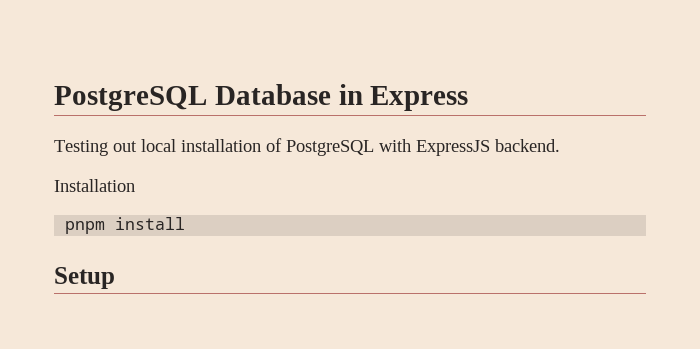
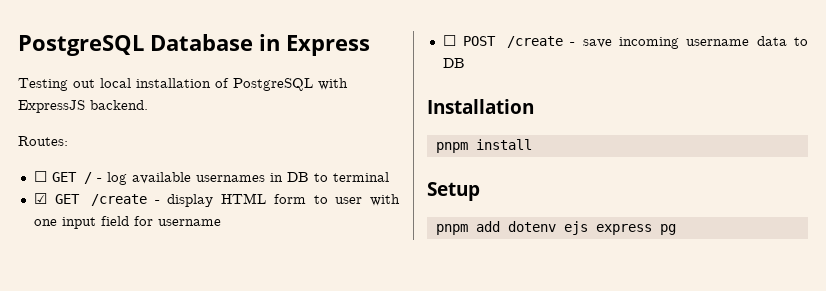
[54,179,135,192] [65,217,186,234] [54,267,115,289] Installation // pnpm install // Setup -> [18,136,68,146] [33,171,389,185] [33,193,401,207] [33,216,221,229] [442,35,808,49] [442,58,465,68] [427,99,534,114] [435,139,532,153] [427,182,480,201] [435,221,676,235] Routes: // ☐ GET / - log available usernames in DB to terminal // ☑ GET /create - display HTML form to user with one input field for username // ☐ POST /create - save incoming username data to DB // Installation // pnpm install // Setup // pnpm add dotenv ejs express pg

